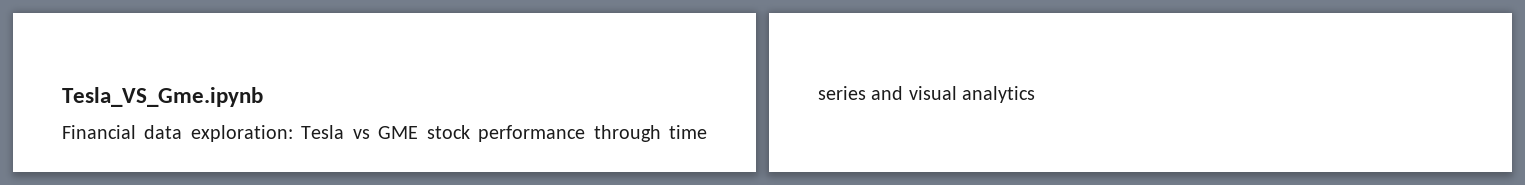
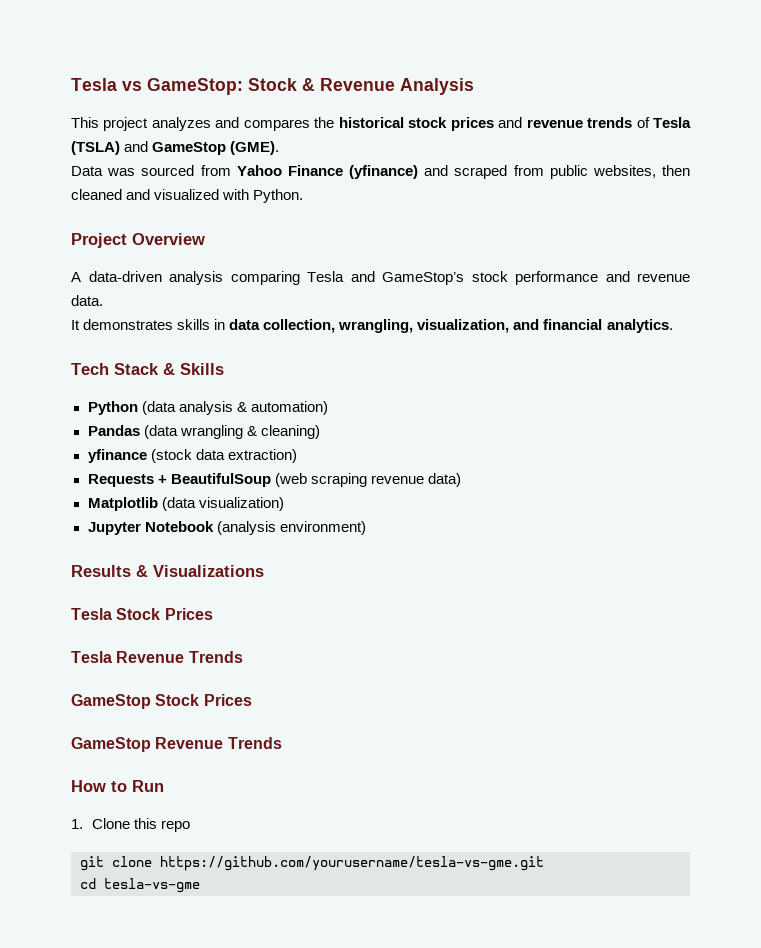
[62,87,263,107] [62,125,707,142] [818,86,1036,103] Tesla_VS_Gme.ipynb // Financial data exploration: Tesla vs GME stock performance through time series and visual analytics -> [71,78,474,95] [71,117,691,131] [71,141,280,155] [71,165,690,179] [71,189,304,203] [71,233,205,248] [71,271,690,285] [71,295,103,306] [71,319,673,333] [71,363,224,375] [87,401,328,415] [87,425,320,439] [87,449,297,463] [87,473,461,487] [87,497,284,511] [87,521,366,535] [71,565,264,577] [71,608,213,620] [71,651,243,663] [71,694,252,709] [71,737,282,752] [71,780,164,792] [71,818,190,832] [80,856,544,871] [80,878,200,893] Tesla vs GameStop: Stock & Revenue Analysis // This project analyzes and compares the historical stock prices and revenue trends of Tesla (TSLA) and GameStop (GME). // Data was sourced from Yahoo Finance (yfinance) and scraped from public websites, then cleaned and visualized with Python. // Project Overview // A data-driven analysis comparing Tesla and GameStop’s stock performance and revenue data. // It demonstrates skills in data collection, wrangling, visualization, and financial analytics. // Tech Stack & Skills // Python (data analysis & automation) // Pandas (data wrangling & cleaning) // yfinance (stock data extraction) // Requests + BeautifulSoup (web scraping revenue data) // Matplotlib (data visualization) // Jupyter Notebook (analysis environment) // Results & Visualizations // Tesla Stock Prices // Tesla Revenue Trends // GameStop Stock Prices // GameStop Revenue Trends // How to Run // 1. Clone this repo // git clone https://github.com/yourusername/tesla-vs-gme.git // cd tesla-vs-gme

